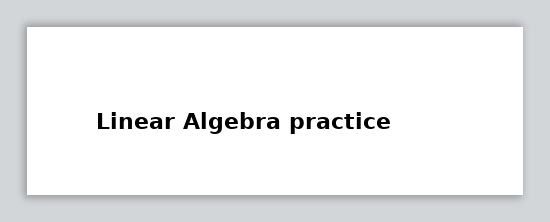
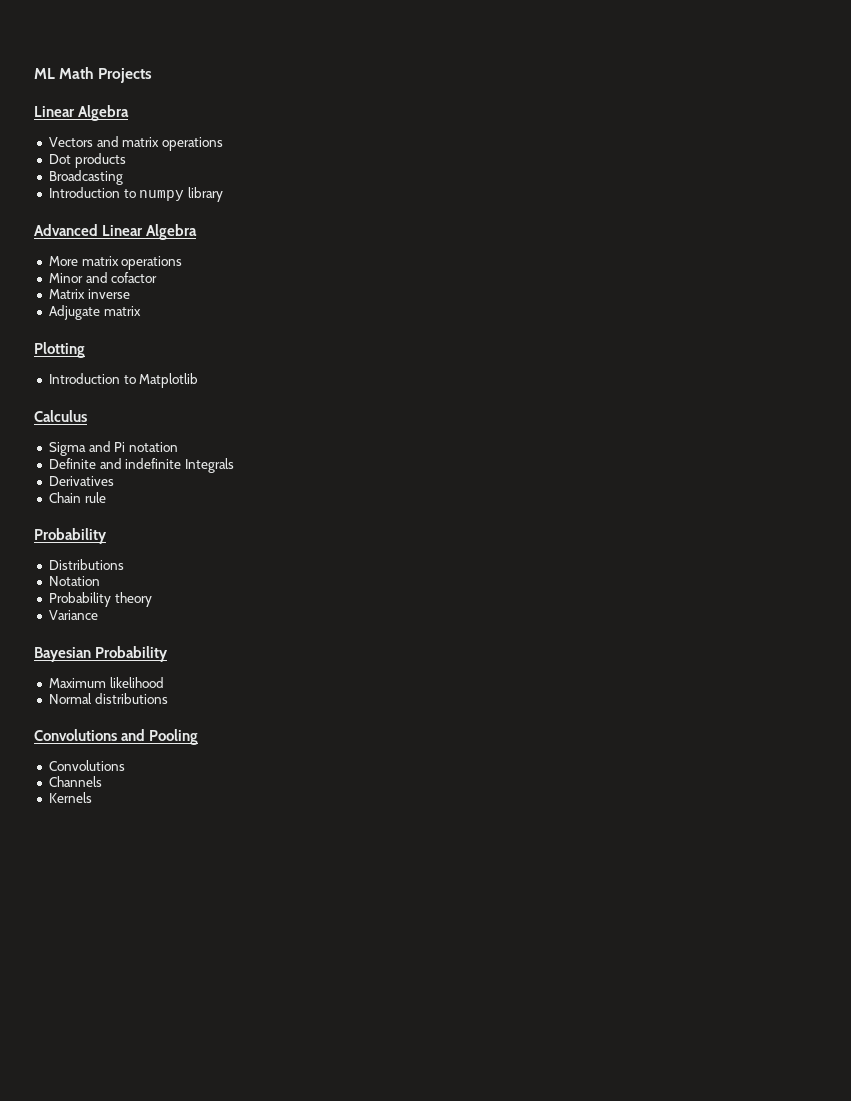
[96,112,391,134] Linear Algebra practice -> [34,67,153,83] [34,105,130,121] [48,136,223,151] [48,153,126,168] [48,170,123,185] [48,187,223,202] [34,224,198,240] [48,256,183,270] [48,272,158,283] [48,289,130,299] [48,305,141,320] [34,342,85,358] [48,373,199,388] [34,410,87,422] [48,441,178,456] [48,458,234,473] [48,476,114,486] [48,492,106,503] [34,528,107,544] [48,559,124,570] [48,576,100,586] [48,592,152,607] [48,610,98,620] [34,646,169,662] [48,677,164,688] [48,693,168,704] [34,729,199,745] [48,760,125,771] [48,776,102,787] [48,792,92,803] ML Math Projects // Linear Algebra // Vectors and matrix operations // Dot products // Broadcasting // Introduction to numpy library // Advanced Linear Algebra // More matrix operations // Minor and cofactor // Matrix inverse // Adjugate matrix // Plotting // Introduction to Matplotlib // Calculus // Sigma and Pi notation // Definite and indefinite Integrals // Derivatives // Chain rule // Probability // Distributions // Notation // Probability theory // Variance // Bayesian Probability // Maximum likelihood // Normal distributions // Convolutions and Pooling // Convolutions // Channels // Kernels

